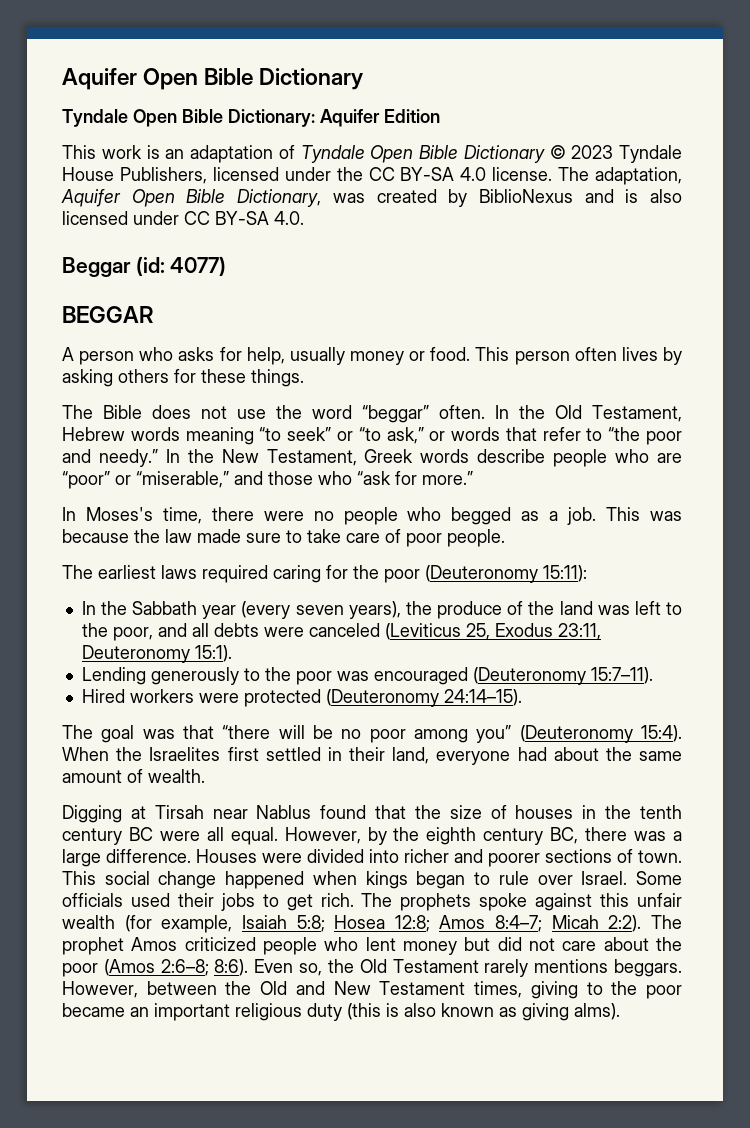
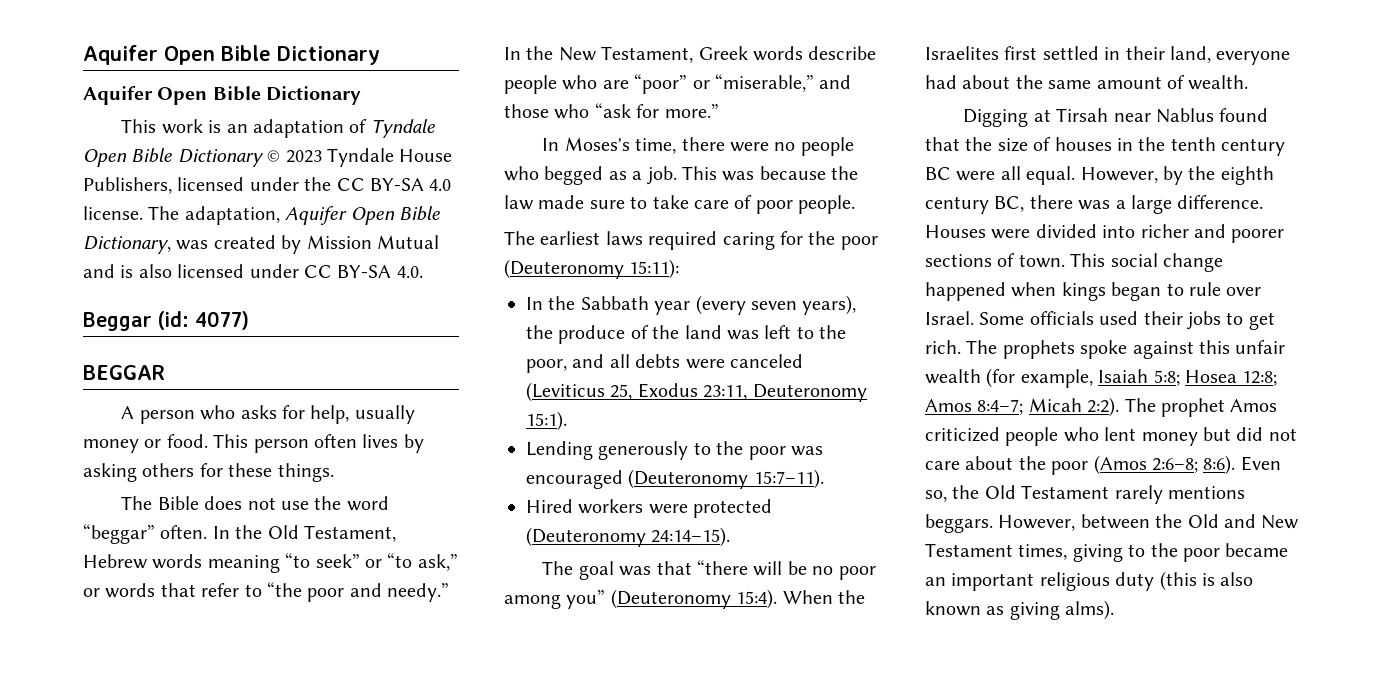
[62,68,364,90] [62,109,440,127] Aquifer Open Bible Dictionary // Tyndale Open Bible Dictionary: Aquifer Edition -> [83,45,380,65] [83,86,362,105] Aquifer Open Bible Dictionary // Aquifer Open Bible Dictionary
[478,189,573,203] BiblioNexus -> [306,235,439,249] Mission Mutual

